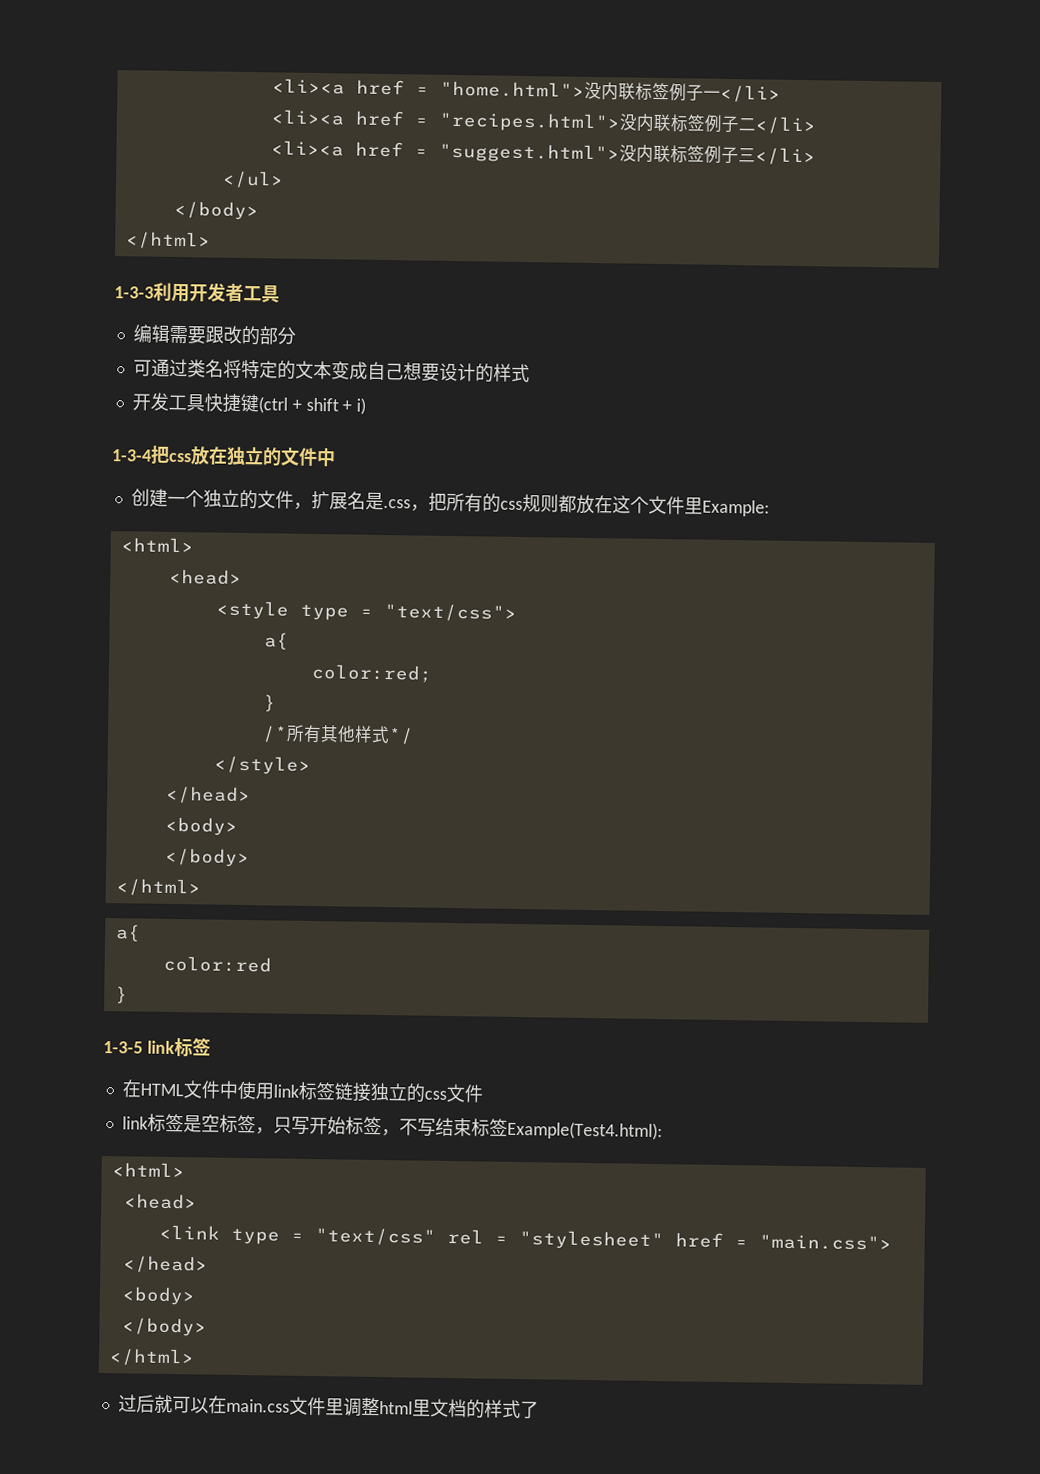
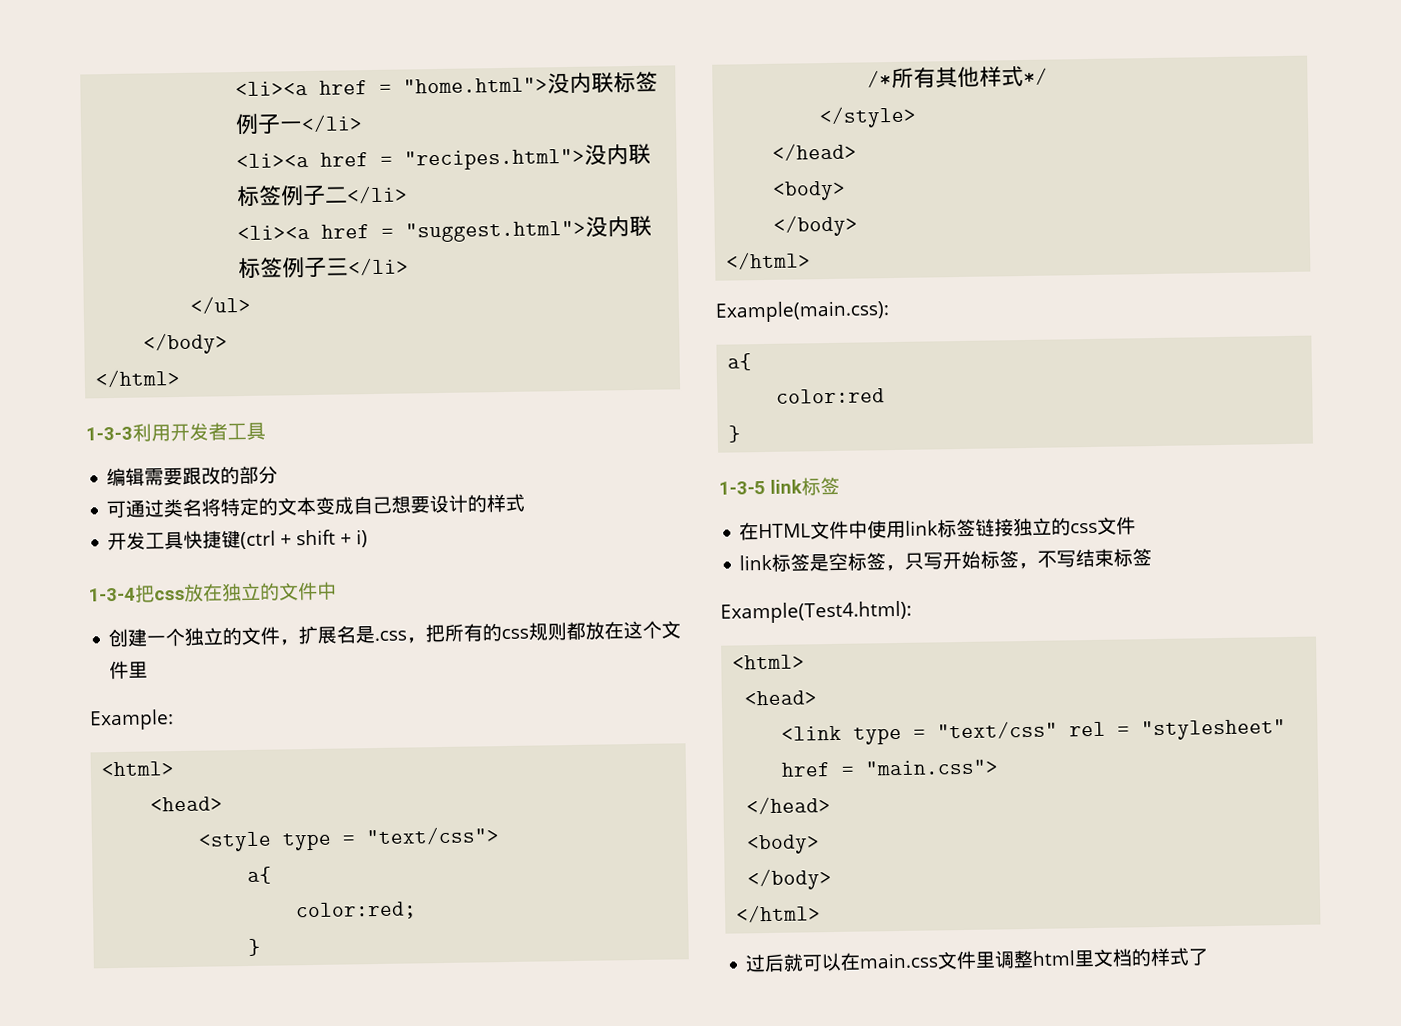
(703, 506) none -> (149, 669) //
(201, 887) none -> [715,300,890,323] // Example(main.css):
(508, 1127) none -> (1153, 557) //

